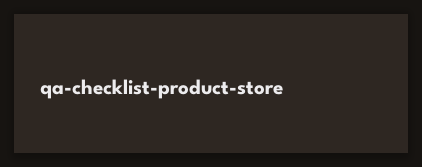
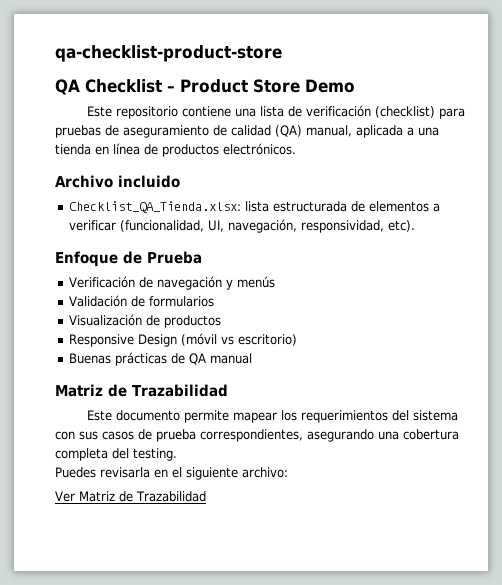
(283, 89) none -> [55,79,355,95] [86,105,465,119] [55,125,439,138] [55,143,296,157] [55,175,180,188] [69,201,441,213] [69,219,416,233] [55,251,202,267] [69,276,276,290] [69,295,215,307] [69,314,222,328] [69,333,298,347] [69,352,253,366] [55,384,228,397] [86,410,458,423] [55,429,459,442] [55,448,177,461] [55,467,288,480] [55,491,206,502] // QA Checklist – Product Store Demo // Este repositorio contiene una lista de verificación (checklist) para pruebas de aseguramiento de calidad (QA) manual, aplicada a una tienda en línea de productos electrónicos. // Archivo incluido // Checklist_QA_Tienda.xlsx: lista estructurada de elementos a verificar (funcionalidad, UI, navegación, responsividad, etc). // Enfoque de Prueba // Verificación de navegación y menús // Validación de formularios // Visualización de productos // Responsive Design (móvil vs escritorio) // Buenas prácticas de QA manual // Matriz de Trazabilidad // Este documento permite mapear los requerimientos del sistema con sus casos de prueba correspondientes, asegurando una cobertura completa del testing. // Puedes revisarla en el siguiente archivo: // Ver Matriz de Trazabilidad

